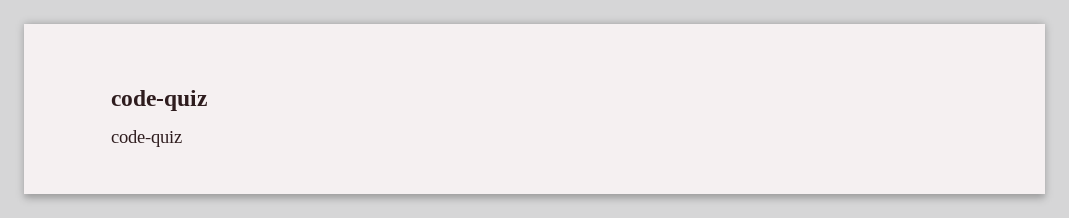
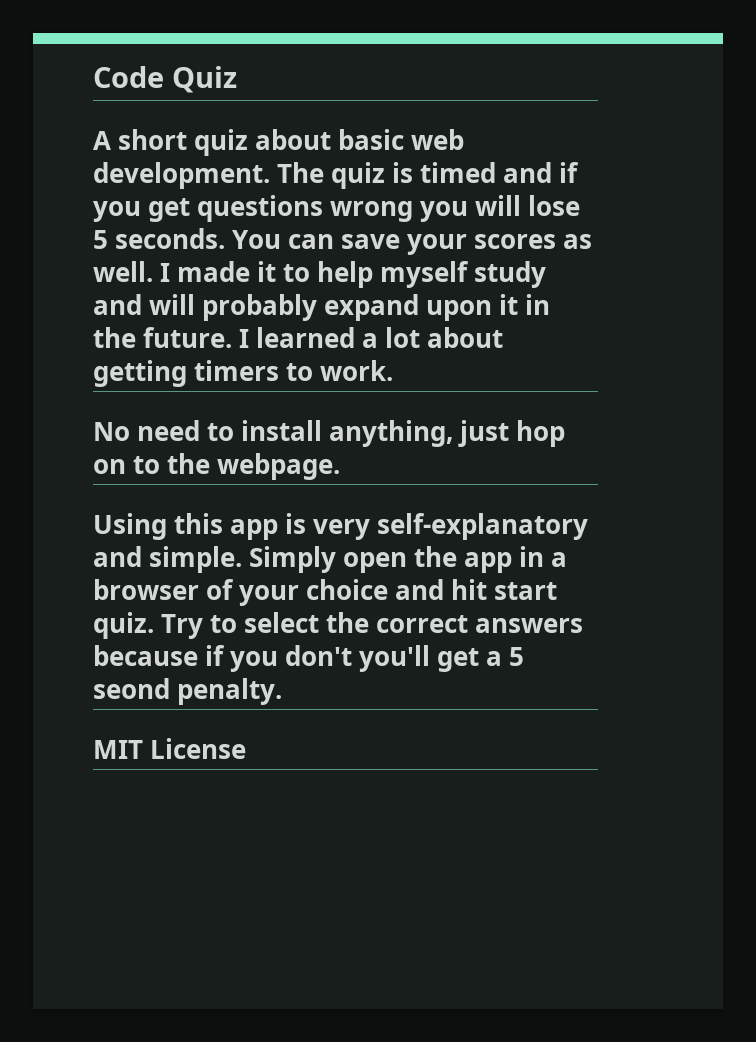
[111,90,207,111] [111,130,182,147] code-quiz // code-quiz -> [93,66,237,93] [93,129,465,156] [93,162,580,189] [93,195,581,222] [93,228,593,255] [93,261,547,288] [93,294,551,321] [93,327,504,348] [93,360,394,387] [93,420,566,447] [93,453,341,480] [93,513,589,540] [93,546,568,573] [93,579,558,606] [93,612,584,639] [93,645,525,672] [93,678,283,705] [93,738,247,759] Code Quiz // A short quiz about basic web development. The quiz is timed and if you get questions wrong you will lose 5 seconds. You can save your scores as well. I made it to help myself study and will probably expand upon it in the future. I learned a lot about getting timers to work. // No need to install anything, just hop on to the webpage. // Using this app is very self-explanatory and simple. Simply open the app in a browser of your choice and hit start quiz. Try to select the correct answers because if you don't you'll get a 5 seond penalty. // MIT License

